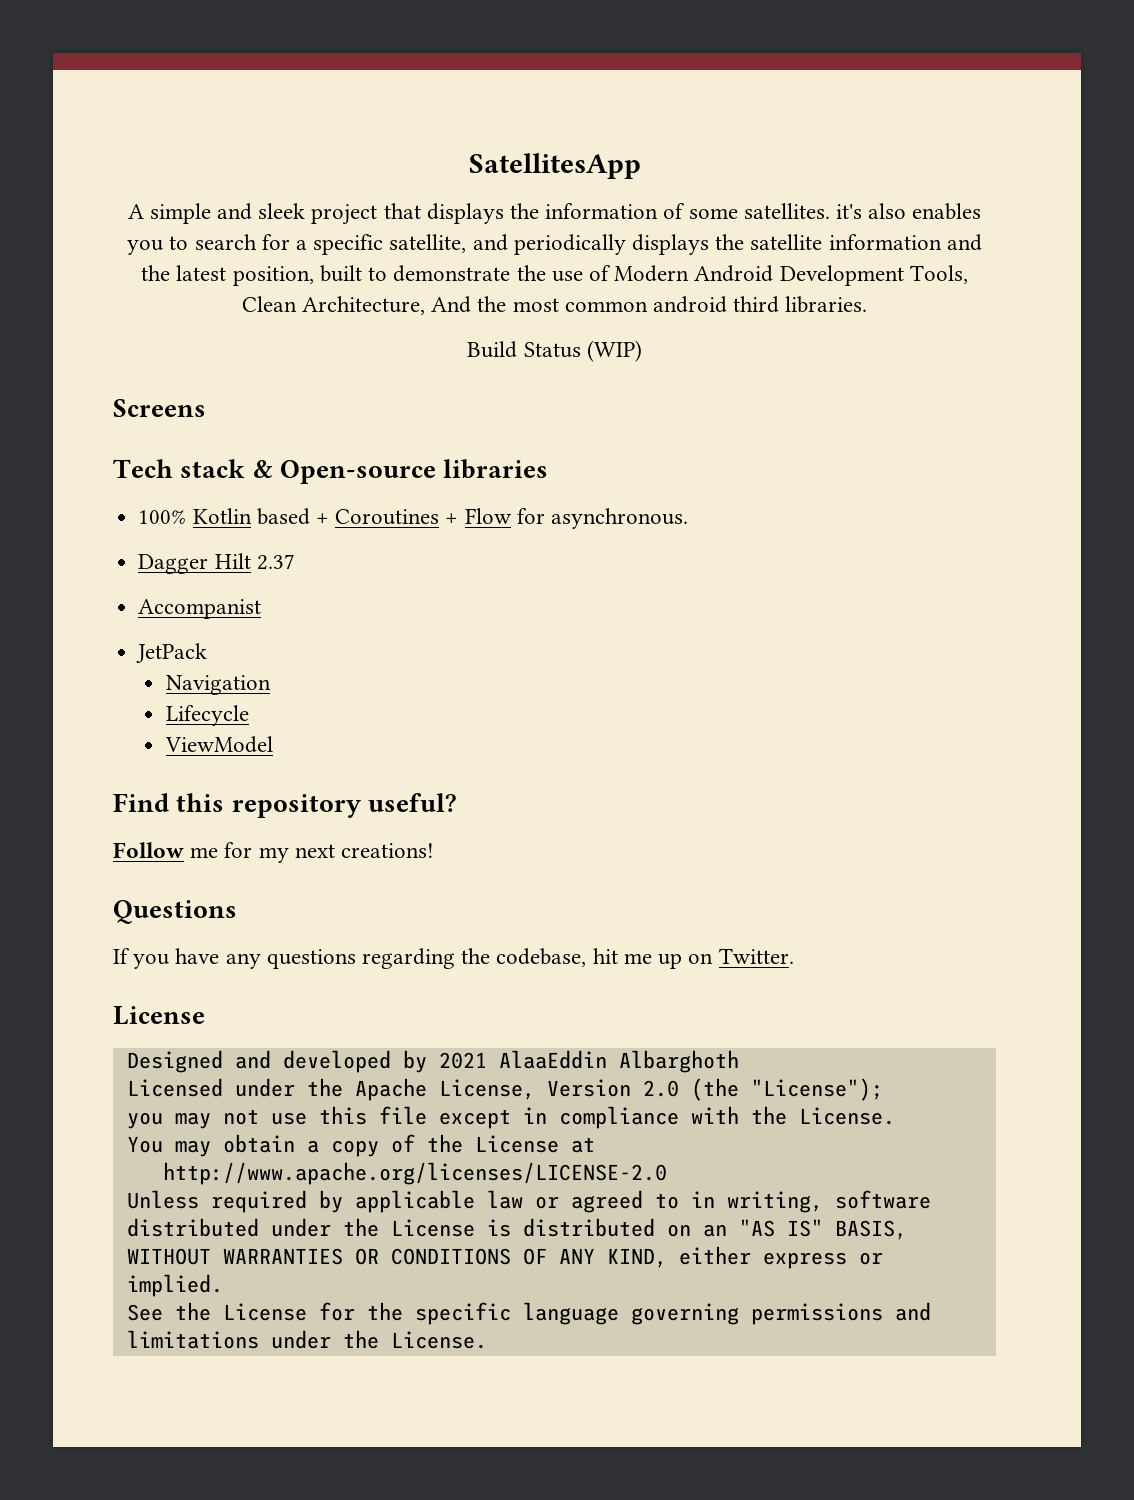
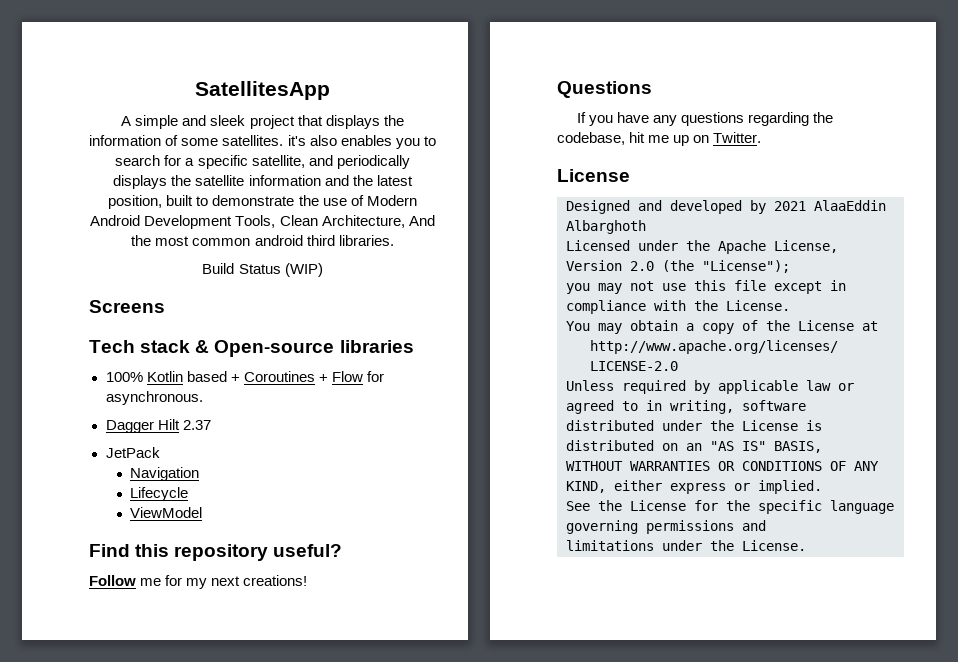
[138,599,262,619] // Accompanist -> (211, 425) none

